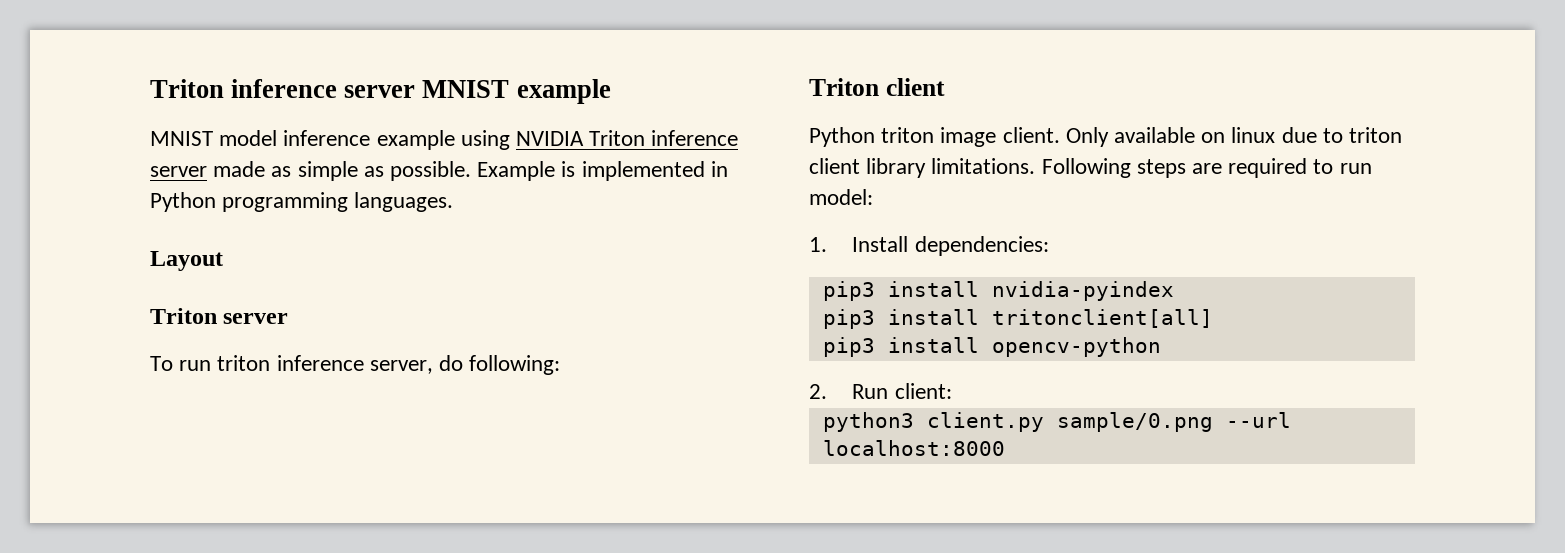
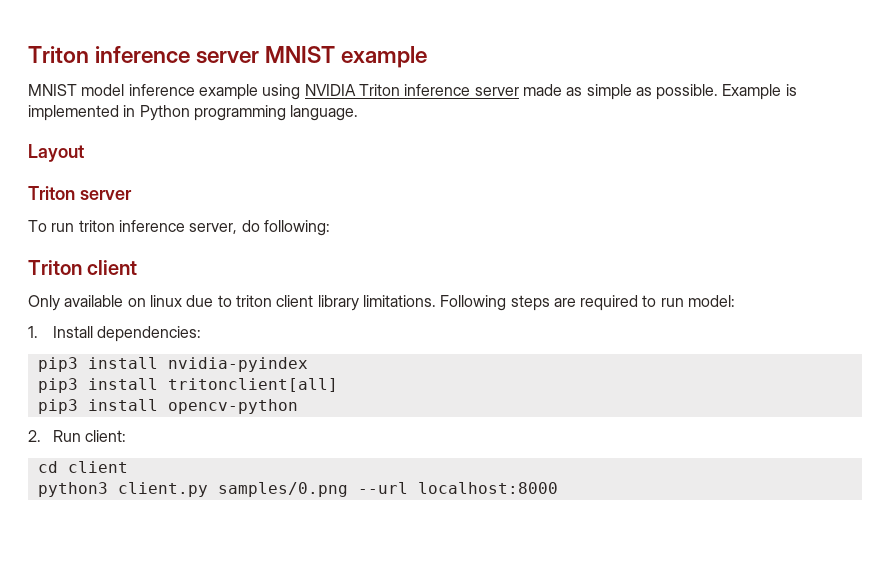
[354,192,454,212] languages. -> [290,105,359,121] language.
[809,127,1060,147] Python triton image client. -> (138, 267) none
(952, 391) none -> [37,461,128,473] // cd client
[1056,412,1213,432] sample/0.png -> [217,482,348,497] samples/0.png

